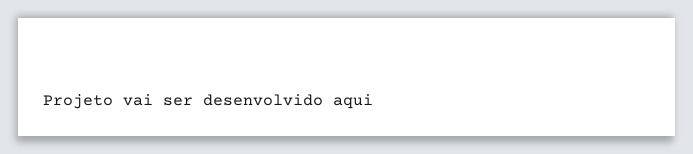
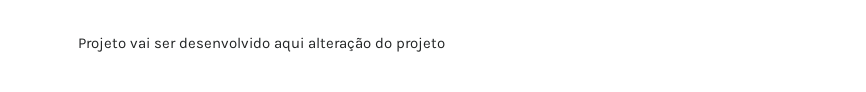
(373, 101) none -> [308,37,446,52] alteração do projeto

